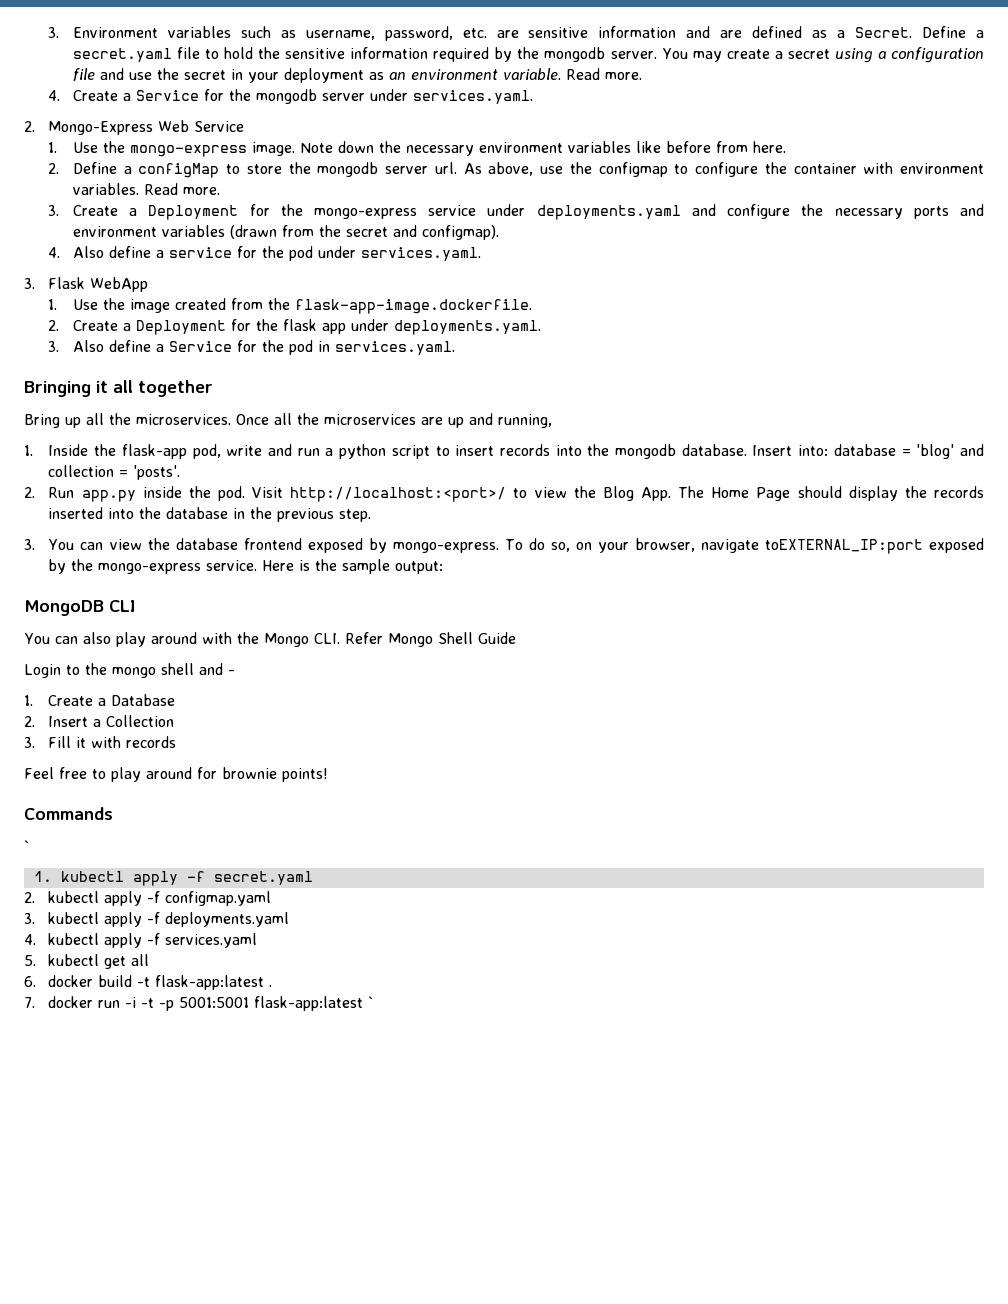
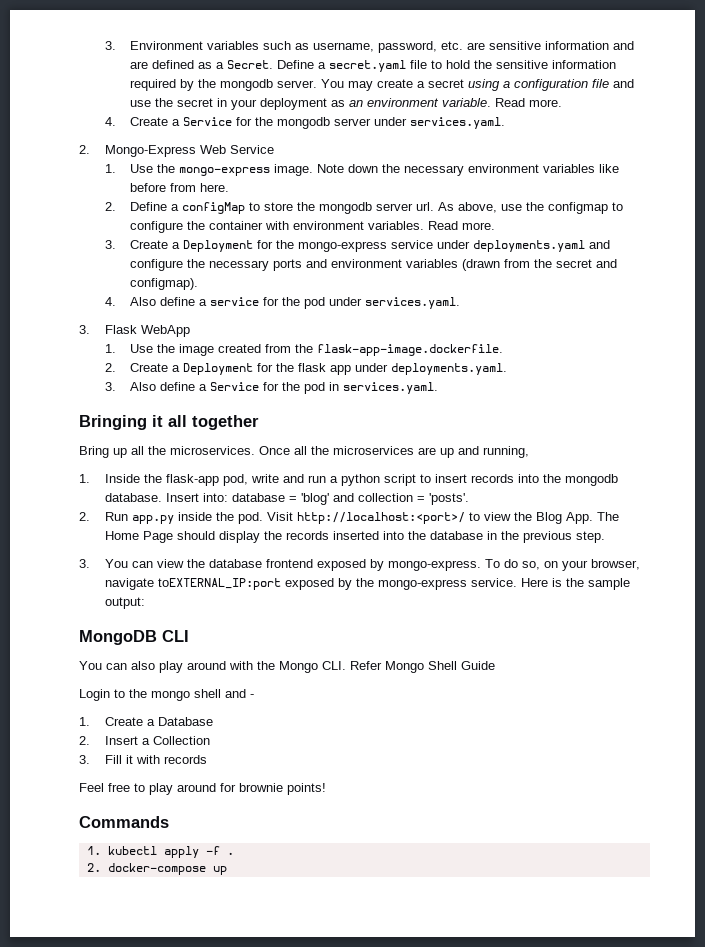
[24,840,29,852] // ` -> (169, 822) none
[213,871,313,885] [24,891,272,906] [24,912,290,927] [24,933,258,948] [24,954,150,969] [24,975,273,990] [24,996,374,1011] secret.yaml // 2. kubectl apply -f configmap.yaml // 3. kubectl apply -f deployments.yaml // 4. kubectl apply -f services.yaml // 5. kubectl get all // 6. docker build -t flask-app:latest . // 7. docker run -i -t -p 5001:5001 flask-app:latest ` -> [226,852,234,855] [86,863,227,875] . // 2. docker-compose up

